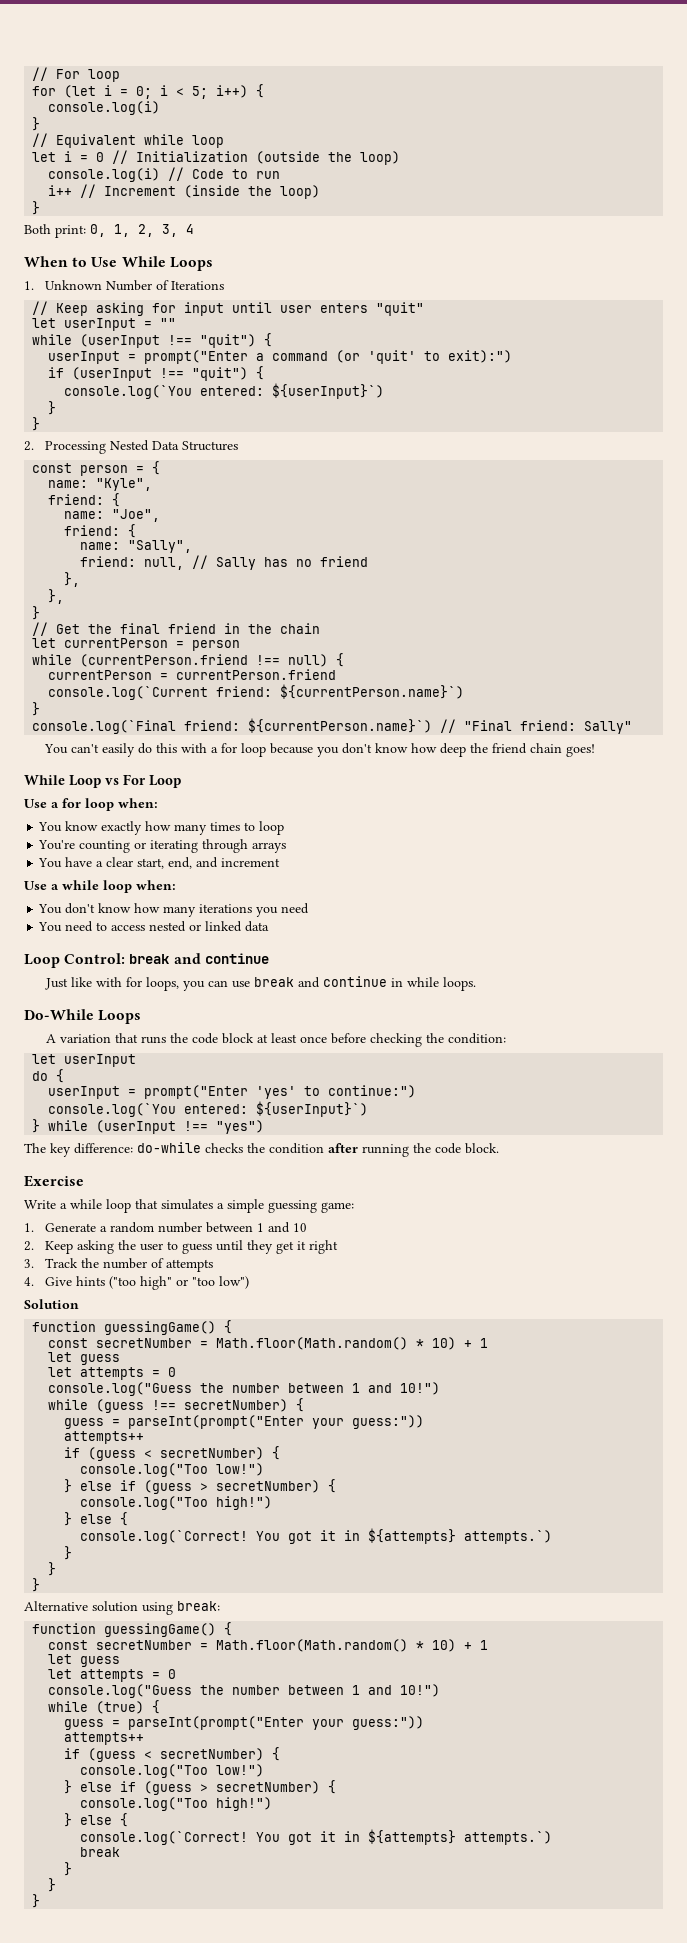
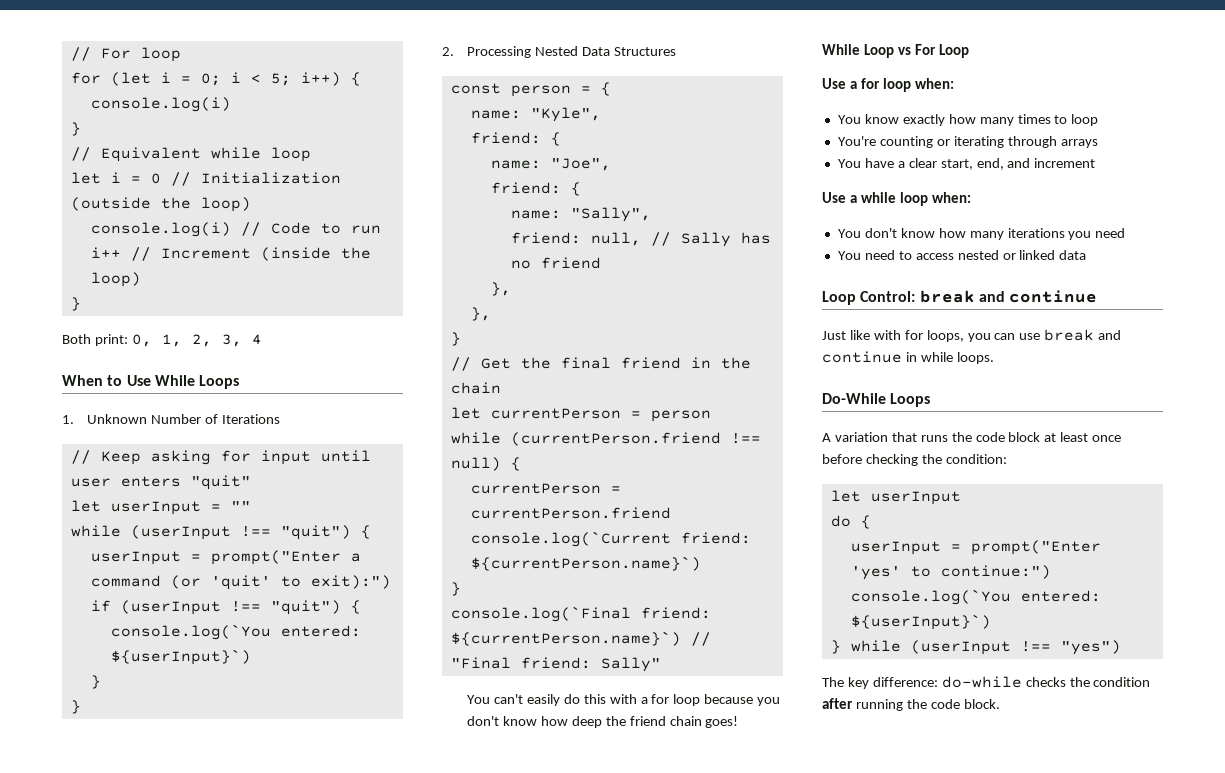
[24,1175,84,1187] [24,1199,354,1213] [24,1222,308,1233] [24,1240,339,1254] [24,1258,214,1272] [24,1276,250,1290] [24,1299,79,1309] [32,1320,233,1335] [48,1337,489,1350] [48,1352,121,1365] [48,1367,177,1380] [48,1382,441,1396] [48,1398,305,1413] [64,1415,425,1429] [64,1431,145,1444] [64,1446,281,1461] [80,1463,265,1477] [64,1479,337,1494] [80,1496,273,1510] [64,1512,129,1526] [80,1528,553,1544] [64,1546,73,1560] [48,1562,57,1576] [32,1578,41,1592] [24,1601,220,1615] [32,1622,233,1637] [48,1639,489,1652] [48,1654,121,1667] [48,1669,177,1682] [48,1684,441,1698] [48,1700,161,1714] [64,1716,425,1730] [64,1732,145,1745] [64,1747,281,1762] [80,1764,265,1778] [64,1780,337,1795] [80,1797,273,1811] [64,1813,129,1827] [80,1829,553,1845] [80,1847,121,1857] [64,1862,73,1876] [48,1878,57,1892] [32,1894,41,1908] // Exercise // Write a while loop that simulates a simple guessing game: // 1. Generate a random number between 1 and 10 // 2. Keep asking the user to guess until they get it right // 3. Track the number of attempts // 4. Give hints ("too high" or "too low") // Solution // function guessingGame() { // const secretNumber = Math.floor(Math.random() * 10) + 1 // let guess // let attempts = 0 // console.log("Guess the number between 1 and 10!") // while (guess !== secretNumber) { // guess = parseInt(prompt("Enter your guess:")) // attempts++ // if (guess < secretNumber) { // console.log("Too low!") // } else if (guess > secretNumber) { // console.log("Too high!") // } else { // console.log(`Correct! You got it in ${attempts} attempts.`) // } // } // } // Alternative solution using break: // function guessingGame() { // const secretNumber = Math.floor(Math.random() * 10) + 1 // let guess // let attempts = 0 // console.log("Guess the number between 1 and 10!") // while (true) { // guess = parseInt(prompt("Enter your guess:")) // attempts++ // if (guess < secretNumber) { // console.log("Too low!") // } else if (guess > secretNumber) { // console.log("Too high!") // } else { // console.log(`Correct! You got it in ${attempts} attempts.`) // break // } // } // } -> (1000, 704) none

